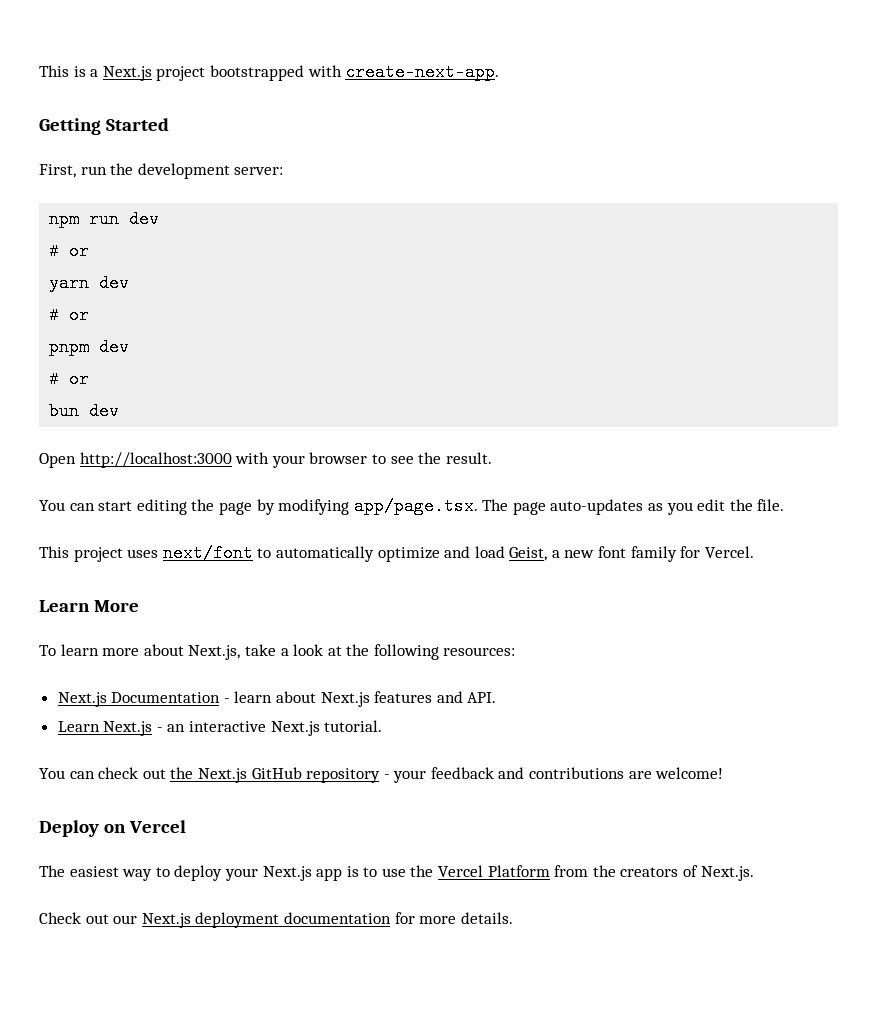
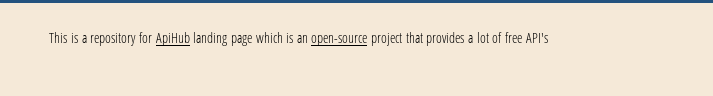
[102,63,500,81] [39,118,169,135] [39,163,284,179] [49,210,160,228] [49,242,90,260] [49,274,130,292] [49,306,90,324] [49,338,130,356] [49,370,90,388] [49,402,120,420] [39,452,492,468] [39,497,785,515] [39,544,754,562] [39,600,139,612] [39,644,516,660] [57,691,497,707] [57,720,383,736] [39,767,724,783] [39,820,186,837] [39,865,754,881] [39,912,513,928] Next.js project bootstrapped with create-next-app. // Getting Started // First, run the development server: // npm run dev // # or // yarn dev // # or // pnpm dev // # or // bun dev // Open http://localhost:3000 with your browser to see the result. // You can start editing the page by modifying app/page.tsx. The page auto-updates as you edit the file. // This project uses next/font to automatically optimize and load Geist, a new font family for Vercel. // Learn More // To learn more about Next.js, take a look at the following resources: // Next.js Documentation - learn about Next.js features and API. // Learn Next.js - an interactive Next.js tutorial. // You can check out the Next.js GitHub repository - your feedback and contributions are welcome! // Deploy on Vercel // The easiest way to deploy your Next.js app is to use the Vercel Platform from the creators of Next.js. // Check out our Next.js deployment documentation for more details. -> [90,32,548,46] repository for ApiHub landing page which is an open-source project that provides a lot of free API's

